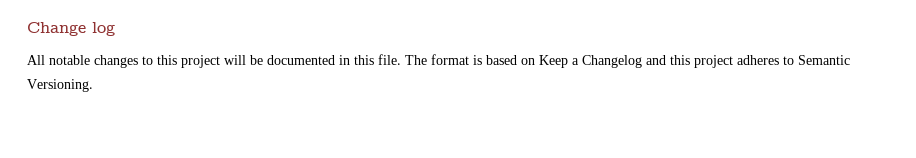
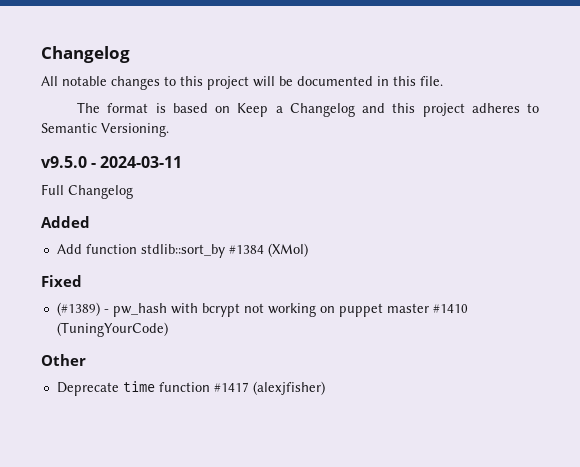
[27,22,115,36] Change log -> [41,46,130,63] Changelog
(401, 59) none -> (443, 81) //
(93, 85) none -> [41,156,183,168] [41,184,133,199] [41,216,90,228] [56,243,308,258] [41,275,82,287] [56,302,468,317] [56,322,168,337] [41,354,86,366] [56,381,325,396] // v9.5.0 - 2024-03-11 // Full Changelog // Added // Add function stdlib::sort_by #1384 (XMol) // Fixed // (#1389) - pw_hash with bcrypt not working on puppet master #1410 (TuningYourCode) // Other // Deprecate time function #1417 (alexjfisher)

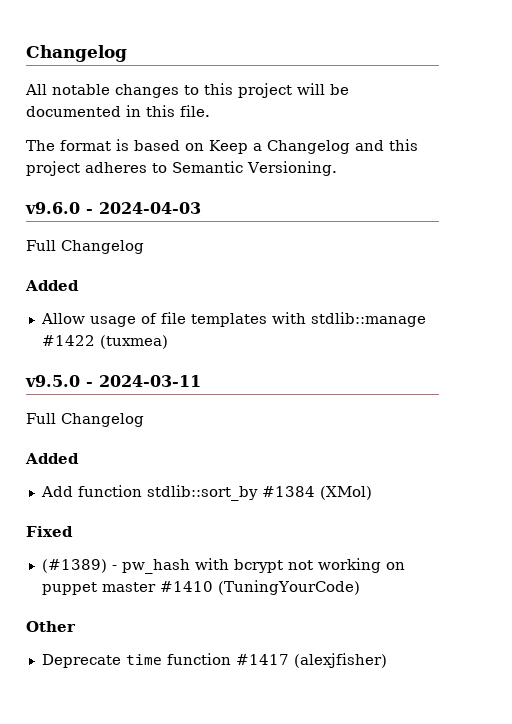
(169, 130) none -> [25,202,201,214] [26,240,144,254] [25,280,79,291] [40,312,426,327] [41,335,168,349] // v9.6.0 - 2024-04-03 // Full Changelog // Added // Allow usage of file templates with stdlib::manage #1422 (tuxmea)

